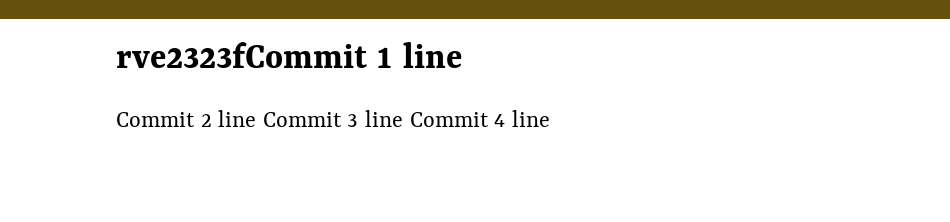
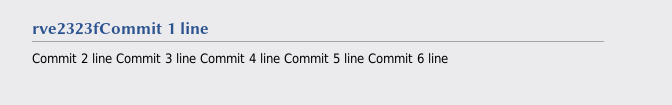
(550, 118) none -> [284,53,448,64] Commit 5 line Commit 6 line

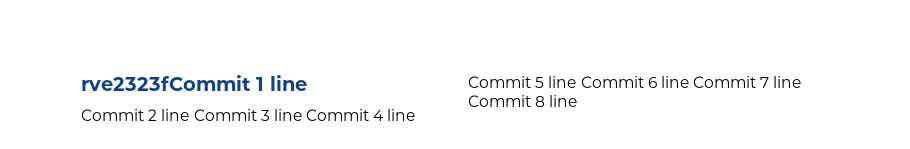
(448, 58) none -> [693,76,802,88] [468,95,578,107] Commit 7 line Commit 8 line

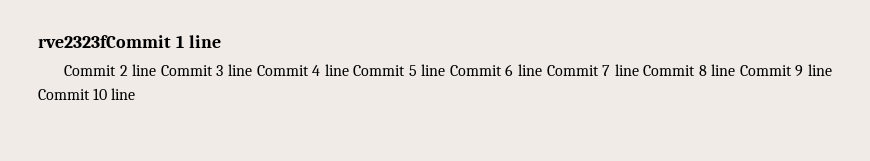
(578, 101) none -> [739,64,833,77] [38,88,136,100] Commit 9 line Commit 10 line

